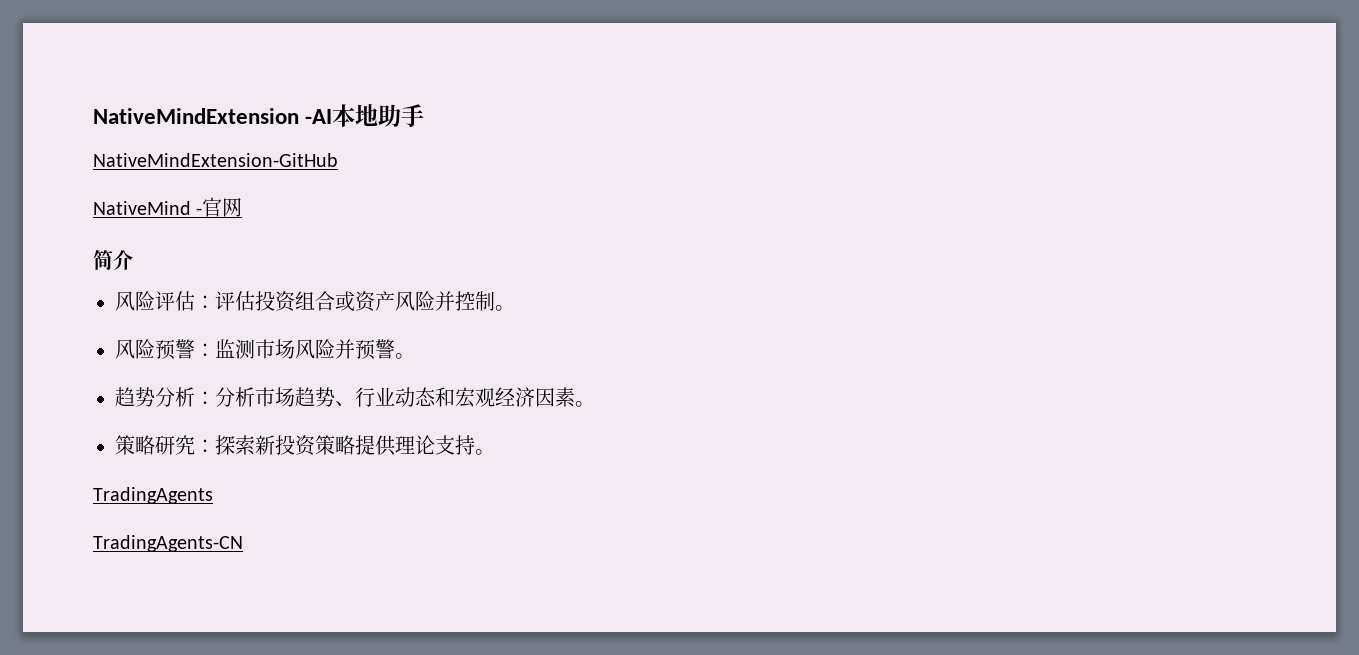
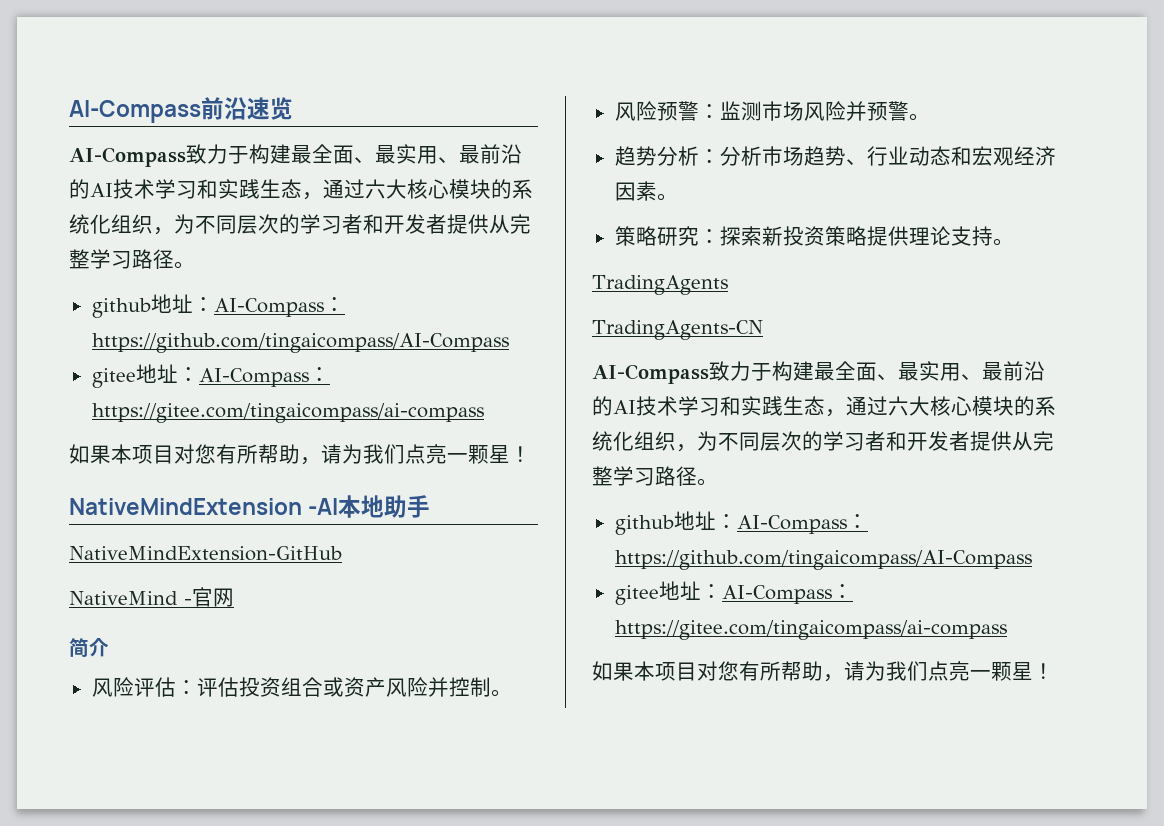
(93, 116) none -> [69,97,293,123] [69,144,522,167] [69,179,533,200] [69,214,531,235] [69,249,195,269] [91,294,345,318] [91,333,509,353] [91,364,330,388] [91,403,484,423] [69,444,531,465] AI-Compass前沿速览 // AI-Compass致力于构建最全面、最实用、最前沿的AI技术学习和实践生态，通过六大核心模块的系统化组织，为不同层次的学习者和开发者提供从完整学习路径。 // github地址：AI-Compass：https://github.com/tingaicompass/AI-Compass // gitee地址：AI-Compass：https://gitee.com/tingaicompass/ai-compass // 如果本项目对您有所帮助，请为我们点亮一颗星！ //
(243, 543) none -> [592,361,1045,384] [592,396,1056,417] [592,431,1054,452] [592,466,718,486] [614,511,868,535] [614,550,1032,570] [614,581,853,605] [614,620,1007,640] [592,661,1054,682] // AI-Compass致力于构建最全面、最实用、最前沿的AI技术学习和实践生态，通过六大核心模块的系统化组织，为不同层次的学习者和开发者提供从完整学习路径。 // github地址：AI-Compass：https://github.com/tingaicompass/AI-Compass // gitee地址：AI-Compass：https://gitee.com/tingaicompass/ai-compass // 如果本项目对您有所帮助，请为我们点亮一颗星！

